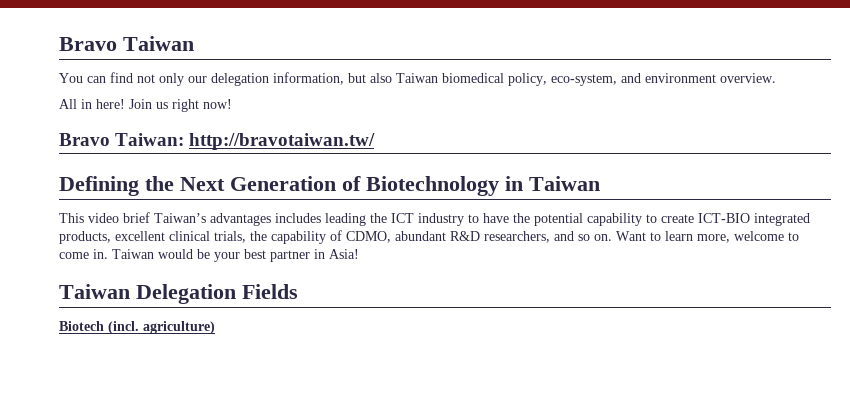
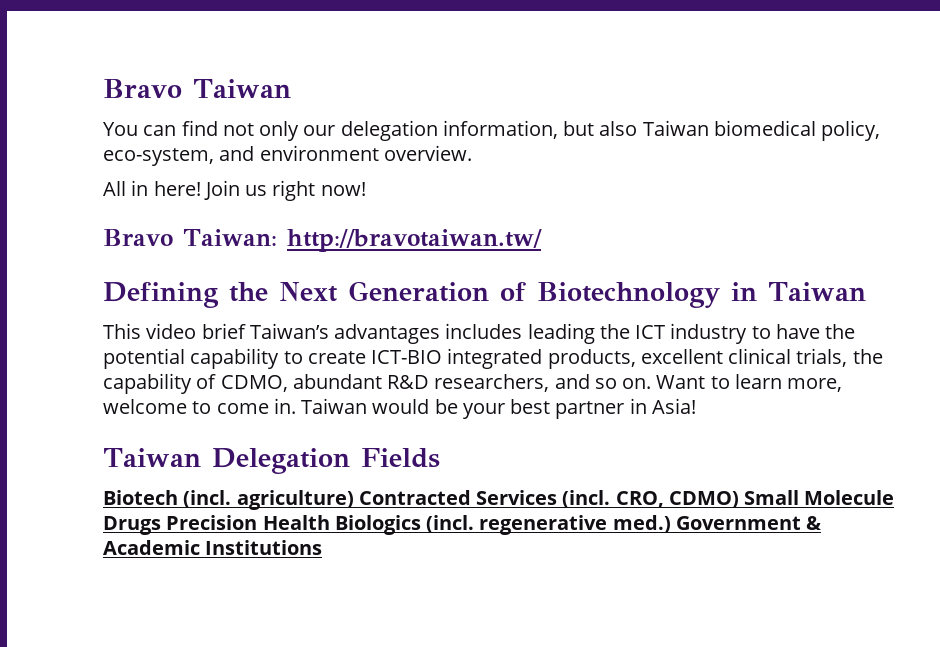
(215, 327) none -> [358,490,895,508] [103,515,822,535] [103,540,323,555] Contracted Services (incl. CRO, CDMO) Small Molecule Drugs Precision Health Biologics (incl. regenerative med.) Government & Academic Institutions

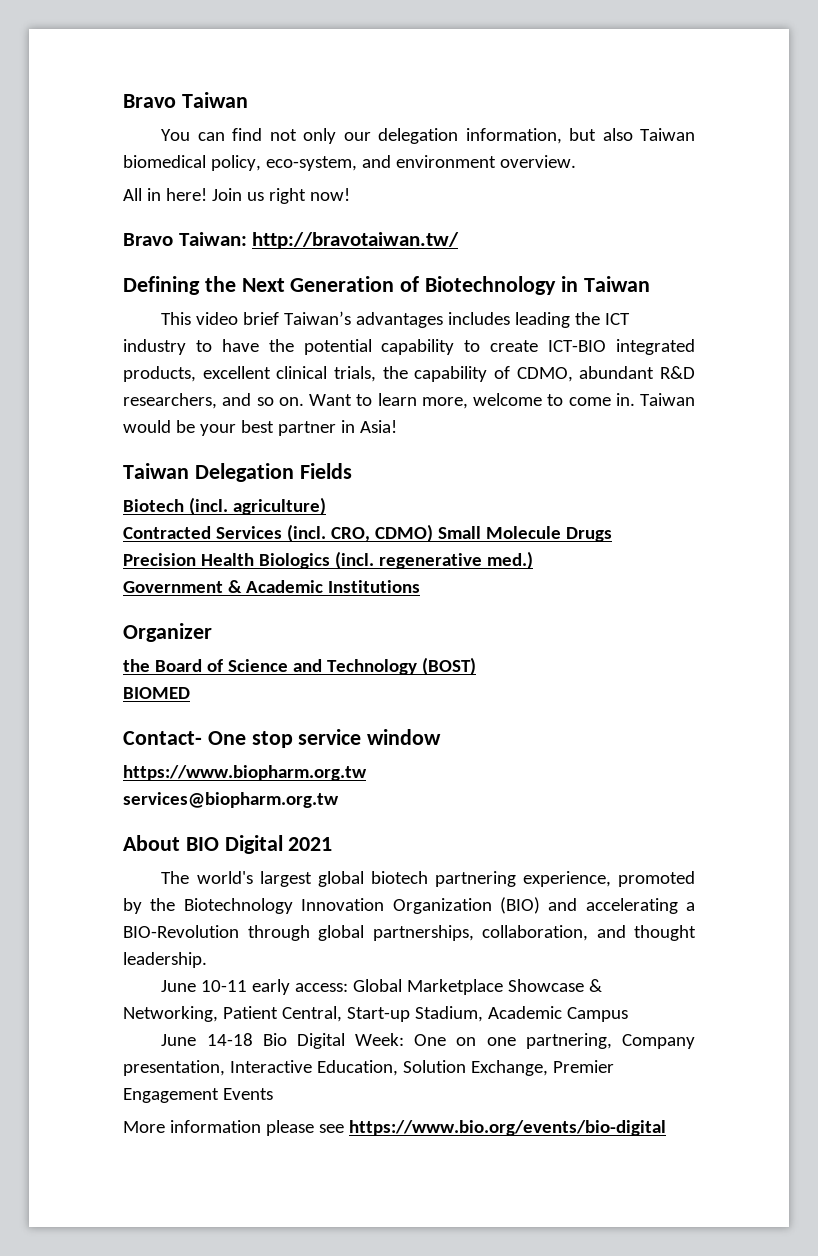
(354, 500) none -> (326, 506) //
(161, 525) none -> (612, 534) //
(671, 524) none -> (533, 560) //
(323, 547) none -> [123,623,212,642] [123,657,476,675] [123,687,190,699] [123,729,442,748] [123,765,367,781] [123,792,339,808] [123,835,333,854] [161,871,695,887] [123,897,695,914] [123,925,696,941] [123,952,207,968] [161,979,603,995] [123,1006,628,1022] [161,1033,695,1049] [123,1060,614,1076] [123,1088,273,1103] [123,1120,666,1136] // Organizer // the Board of Science and Technology (BOST) // BIOMED // Contact- One stop service window // https://www.biopharm.org.tw // services@biopharm.org.tw // About BIO Digital 2021 // The world's largest global biotech partnering experience, promoted by the Biotechnology Innovation Organization (BIO) and accelerating a BIO-Revolution through global partnerships, collaboration, and thought leadership. // June 10-11 early access: Global Marketplace Showcase & Networking, Patient Central, Start-up Stadium, Academic Campus // June 14-18 Bio Digital Week: One on one partnering, Company presentation, Interactive Education, Solution Exchange, Premier Engagement Events // More information please see https://www.bio.org/events/bio-digital

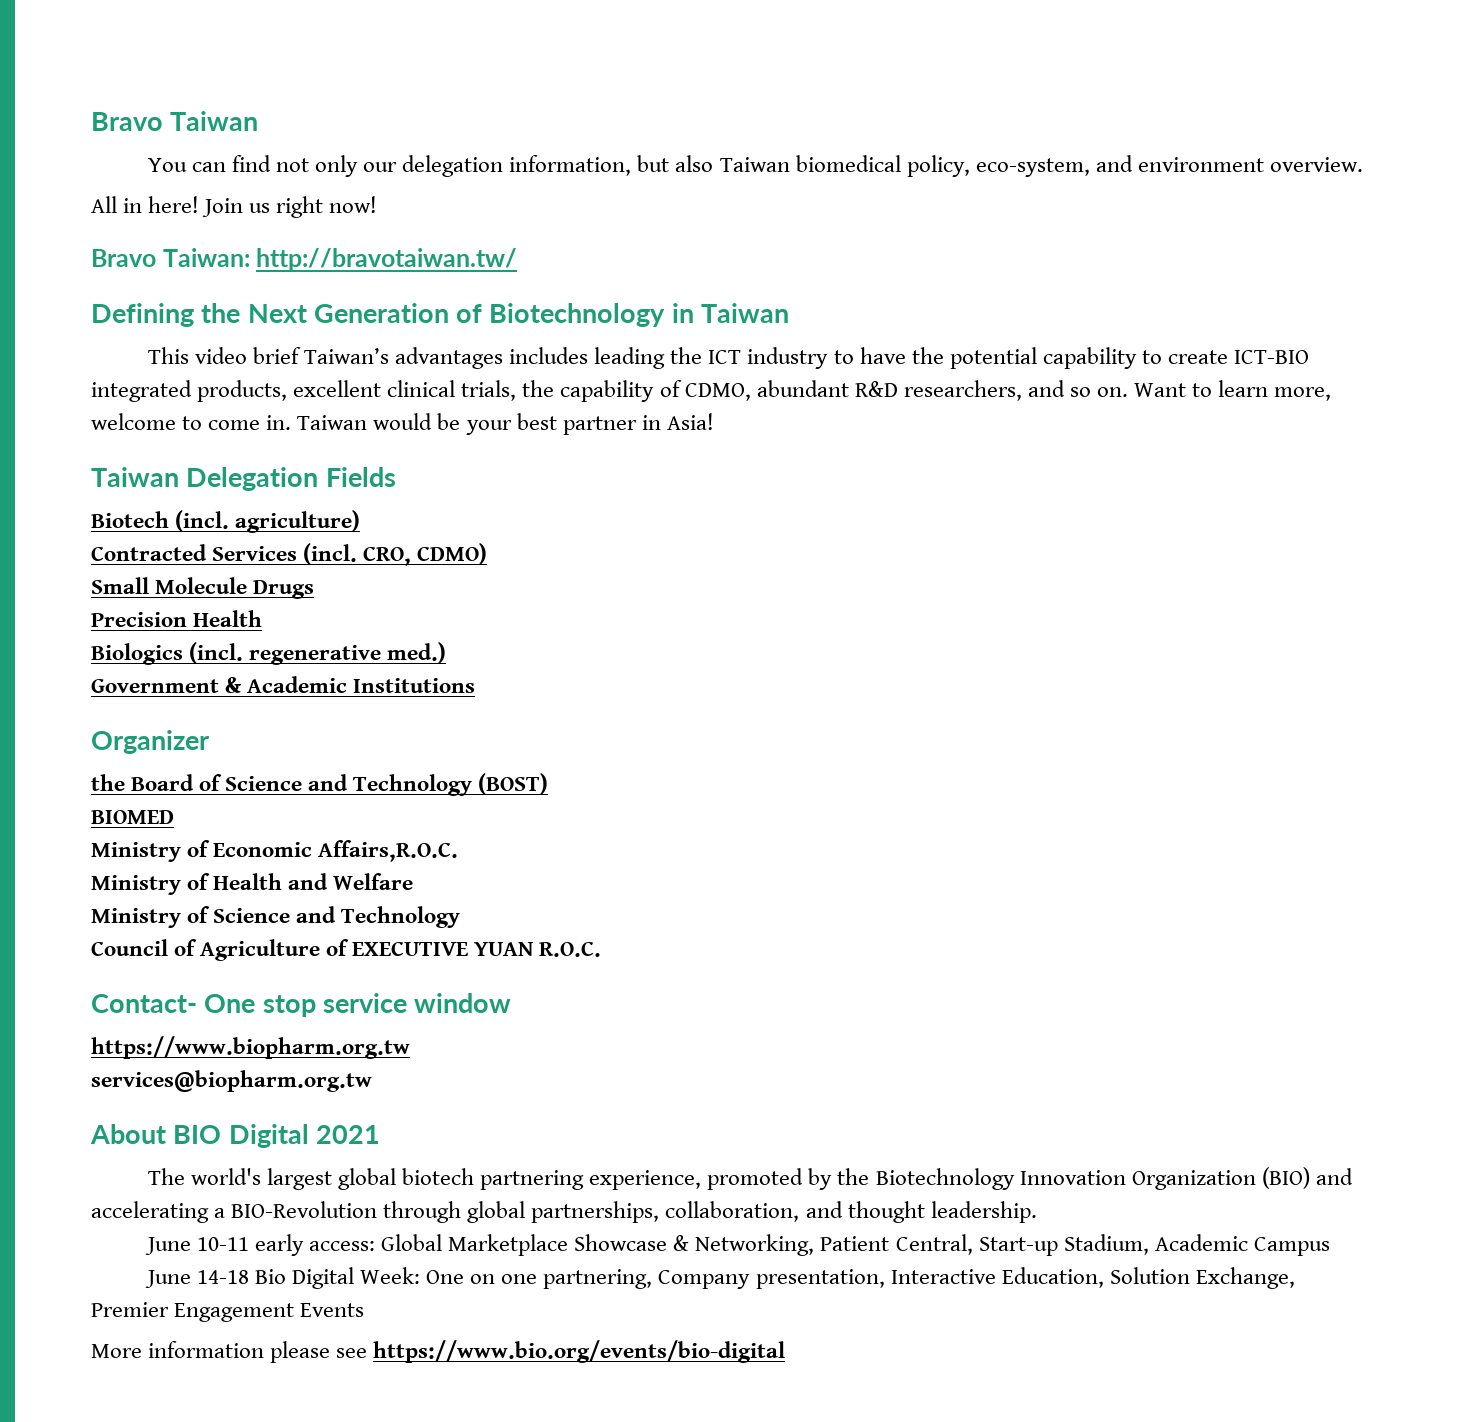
(433, 533) none -> (488, 554) //
(254, 559) none -> (263, 618) //
(190, 693) none -> [91,840,459,862] [91,873,414,895] [91,906,461,928] [91,939,602,961] // Ministry of Economic Affairs,R.O.C. // Ministry of Health and Welfare // Ministry of Science and Technology // Council of Agriculture of EXECUTIVE YUAN R.O.C.

